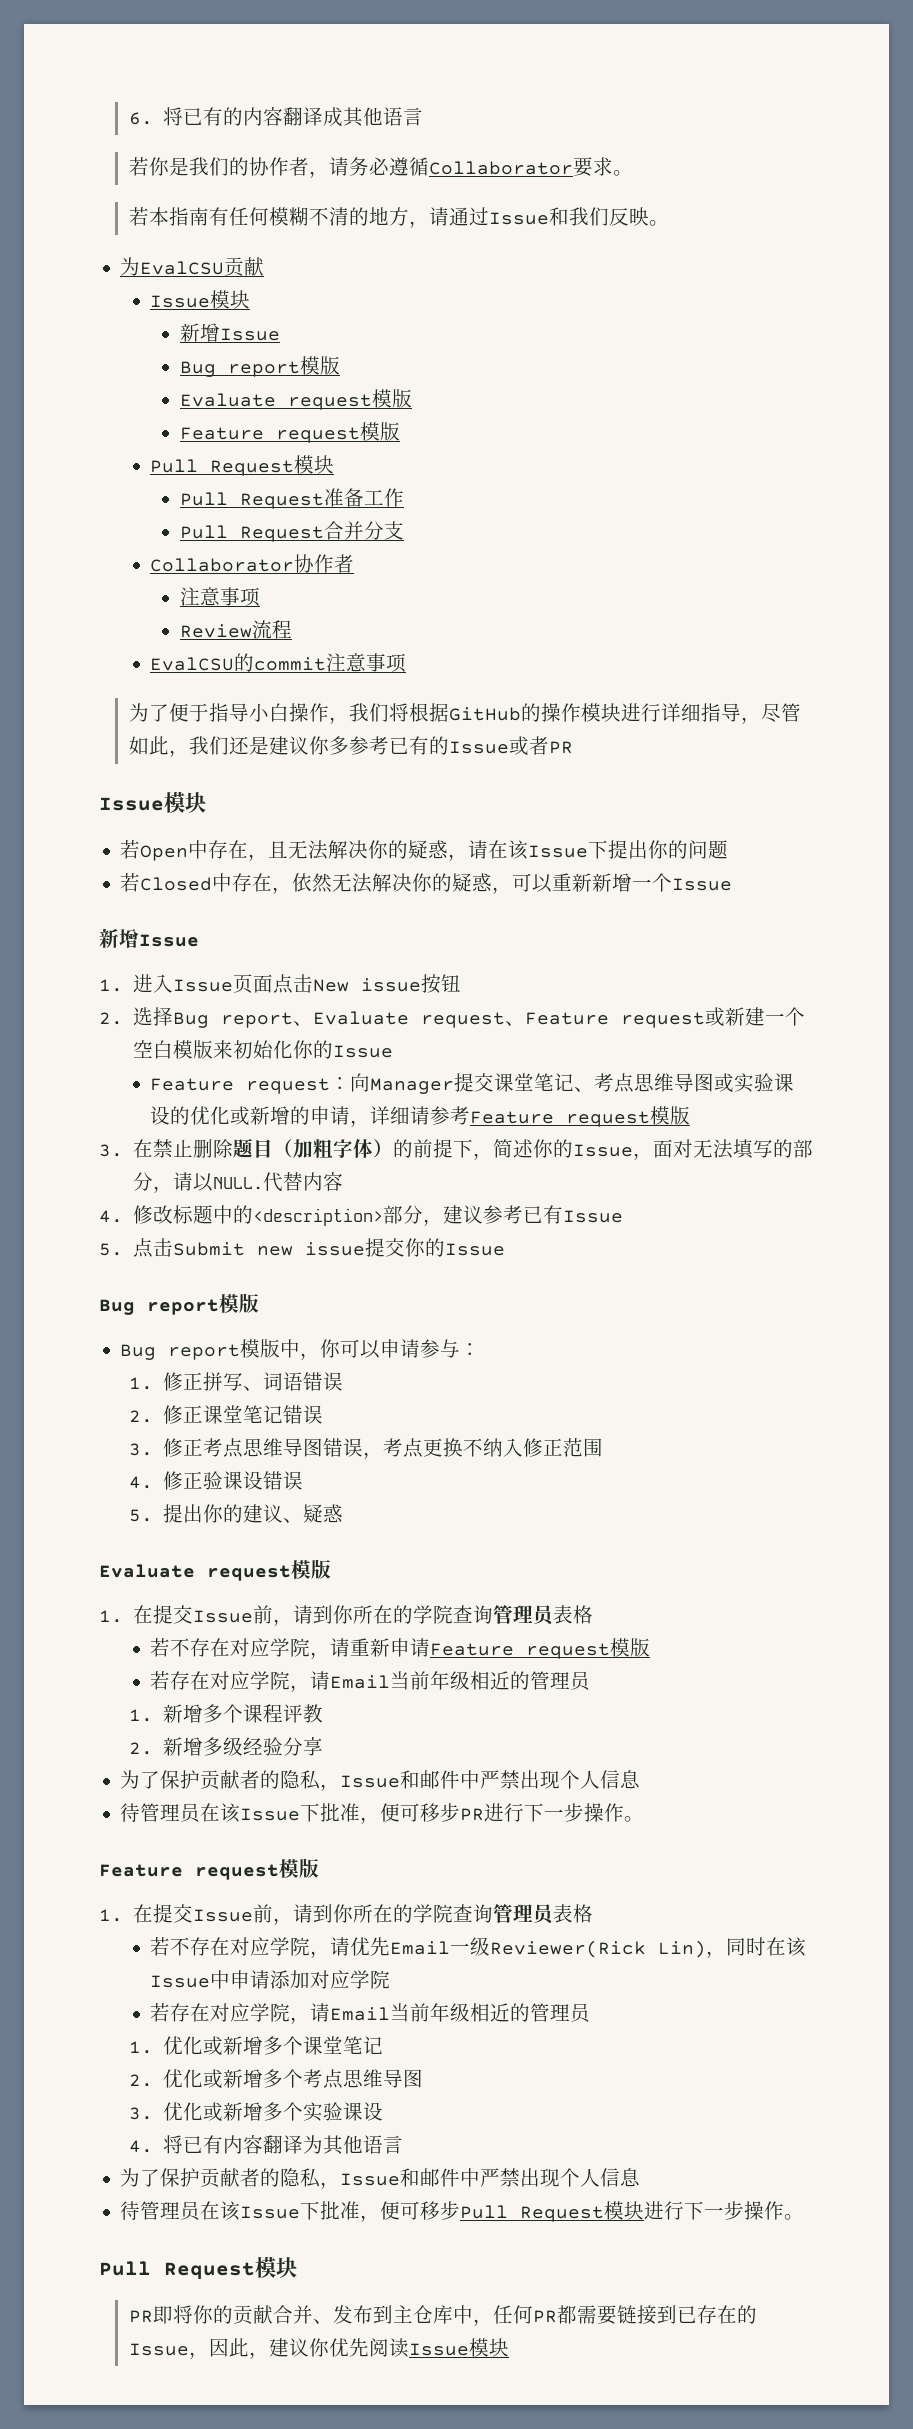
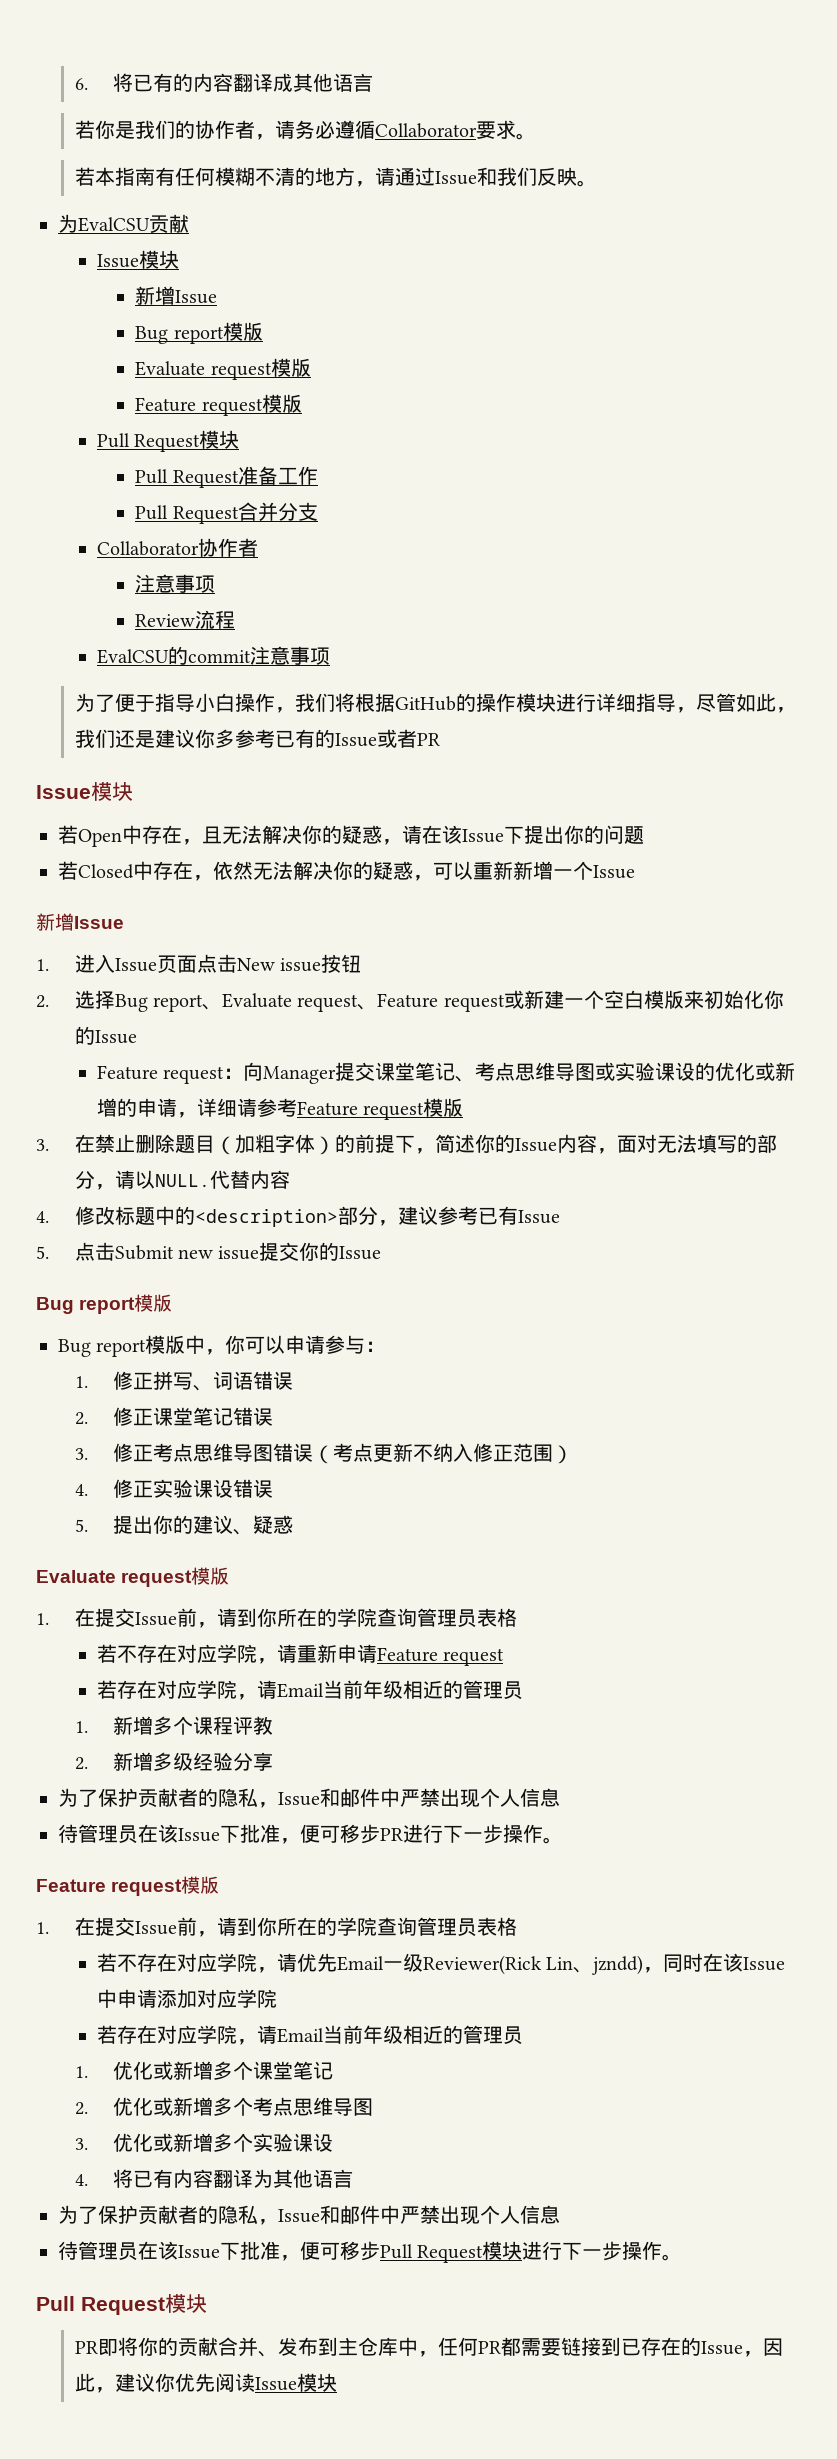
(633, 1150) none -> [556,1134,597,1153] 内容
[362,1438,463,1459] ，考点更换 -> [313,1443,414,1464] （考点更新
(603, 1447) none -> [553,1445,574,1464] ）
(203, 1480) none -> [153,1479,174,1498] 实
[610,1638,651,1657] 模版 -> (505, 1657) none
[658,1940,707,1958] Lin) -> [546,1955,644,1975] Lin、jzndd)

